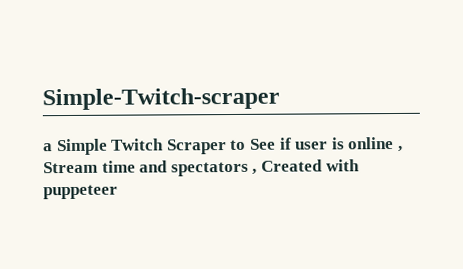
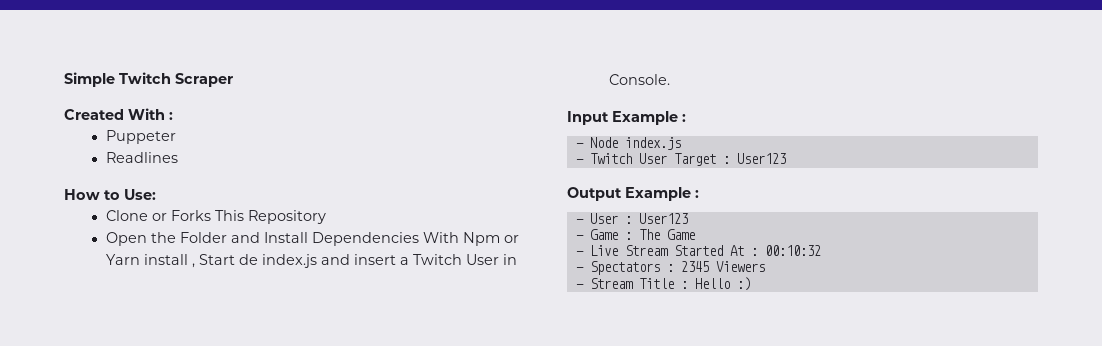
[42,87,280,111] [43,143,53,152] Simple-Twitch-scraper // a -> (64, 79) none
[230,137,403,152] [43,159,360,177] [43,184,118,200] to See if user is online , Stream time and spectators , Created with puppeteer -> [64,108,173,120] [105,130,176,144] [105,152,178,163] [64,189,156,200] [105,210,326,224] [105,232,519,246] [105,254,517,268] [608,74,670,85] [567,111,686,125] [575,137,681,150] [575,153,786,166] [567,187,699,201] [575,213,688,224] [575,229,695,240] [575,245,821,256] [575,261,765,275] [575,277,751,291] // Created With : // Puppeter // Readlines // How to Use: // Clone or Forks This Repository // Open the Folder and Install Dependencies With Npm or Yarn install , Start de index.js and insert a Twitch User in Console. // Input Example : // - Node index.js // - Twitch User Target : User123 // Output Example : // - User : User123 // - Game : The Game // - Live Stream Started At : 00:10:32 // - Spectators : 2345 Viewers // - Stream Title : Hello :)

